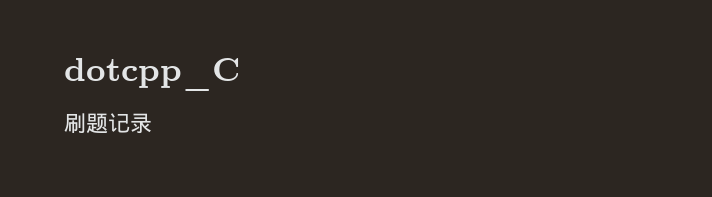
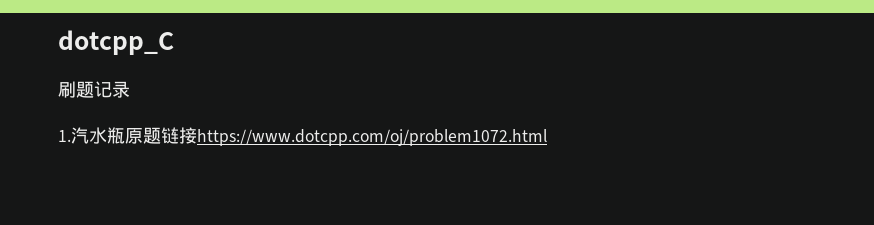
(152, 123) none -> [58,127,547,146] // 1.汽水瓶原题链接https://www.dotcpp.com/oj/problem1072.html

